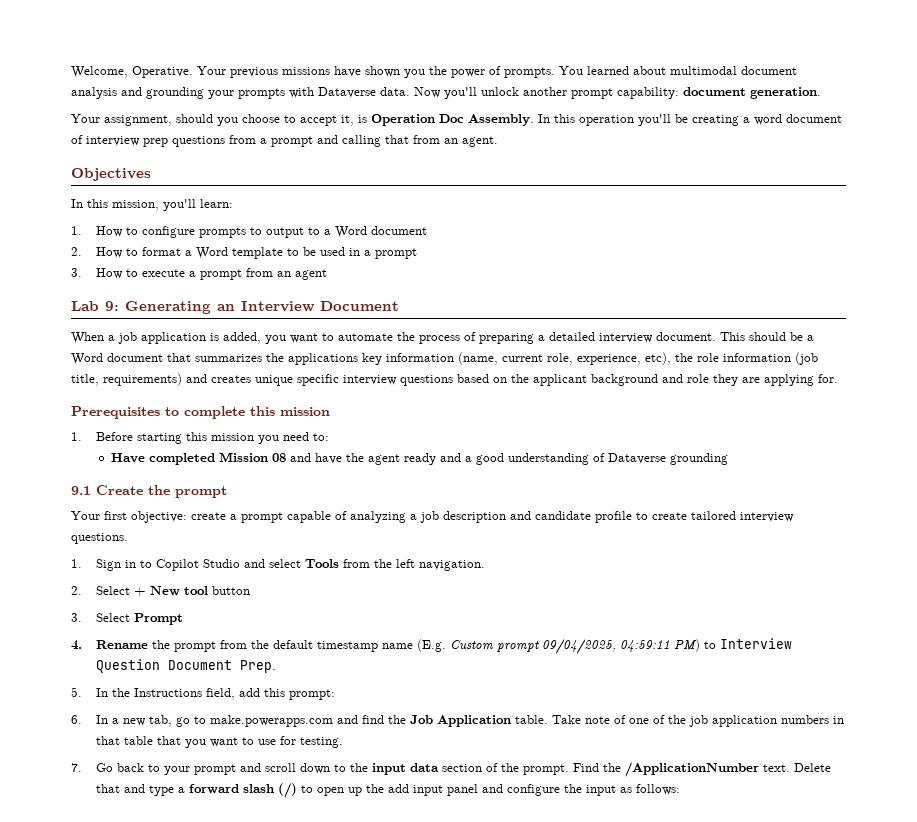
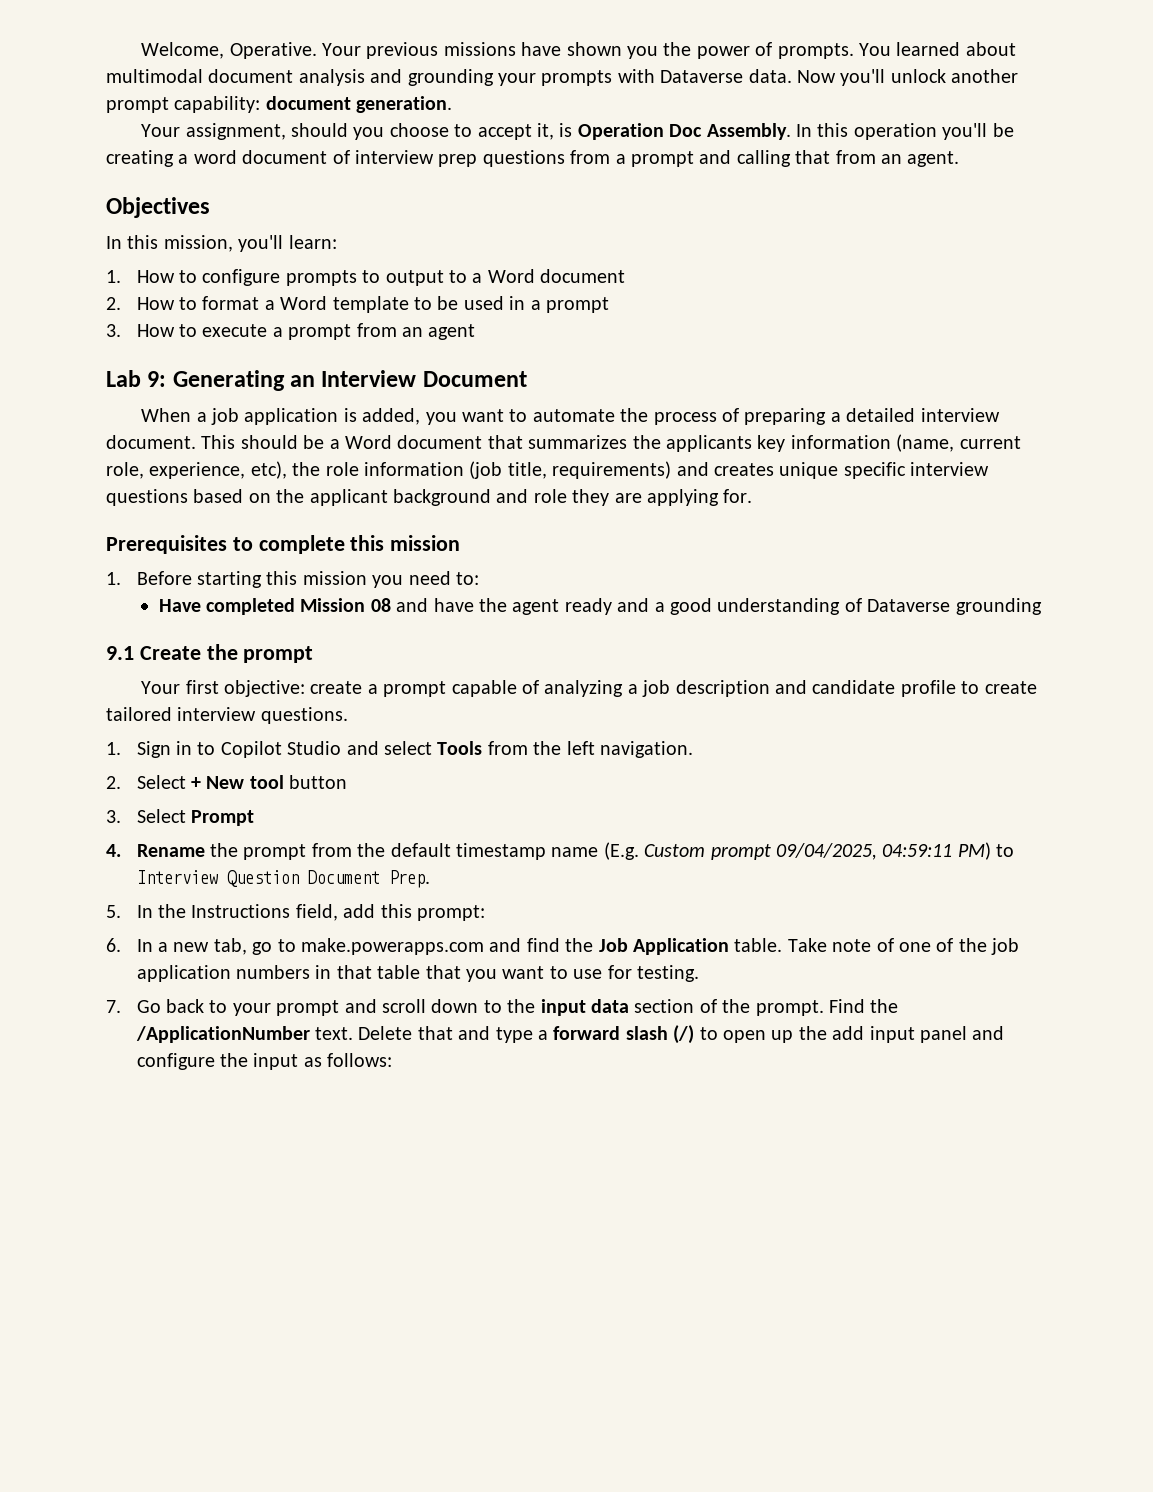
[288,353,358,365] applications -> [665,435,752,452] applicants

